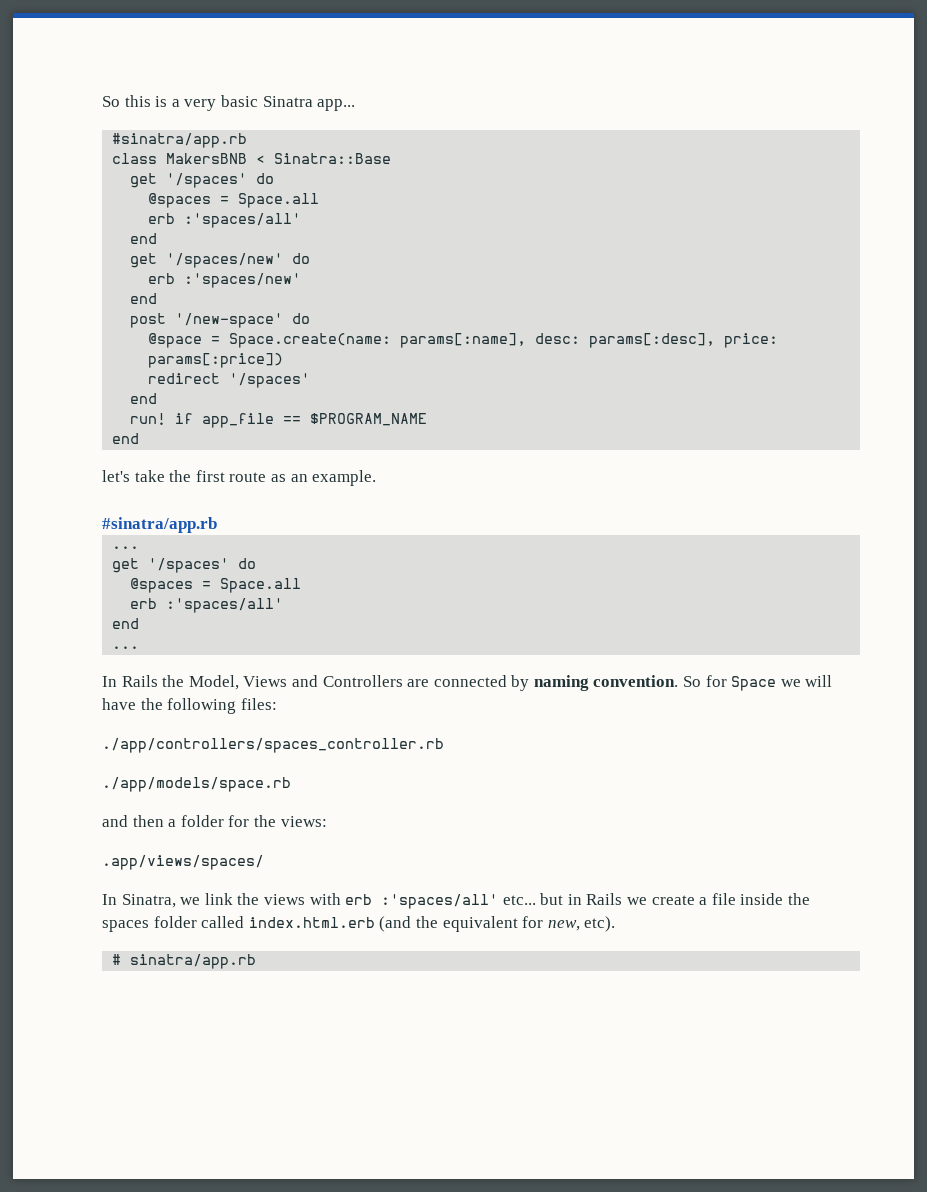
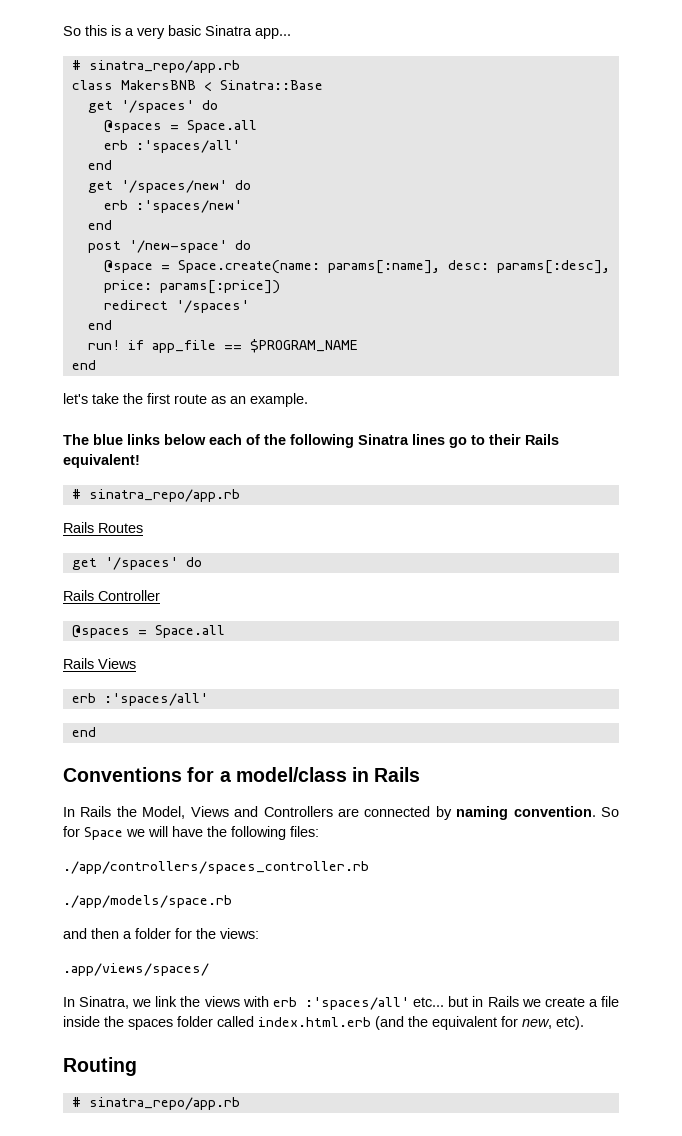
[112,133,248,148] #sinatra/app.rb -> [71,60,240,73] # sinatra_repo/app.rb
[102,517,217,533] [112,546,140,549] [112,558,257,573] [130,578,302,593] [130,598,284,613] [112,618,140,629] [112,646,140,649] #sinatra/app.rb // ... // get '/spaces' do // @spaces = Space.all // erb :'spaces/all' // end // ... -> [63,434,559,448] [63,454,140,468] [71,489,240,502] [63,522,143,533] [71,557,202,570] [63,590,160,601] [71,625,225,638] [63,658,136,669] [71,693,208,706] [71,727,96,737] [63,767,421,782] The blue links below each of the following Sinatra lines go to their Rails equivalent! // # sinatra_repo/app.rb // Rails Routes // get '/spaces' do // Rails Controller // @spaces = Space.all // Rails Views // erb :'spaces/all' // end // Conventions for a model/class in Rails
[112,954,257,969] // # sinatra/app.rb -> [63,1057,137,1076] [71,1097,240,1110] // Routing // # sinatra_repo/app.rb

